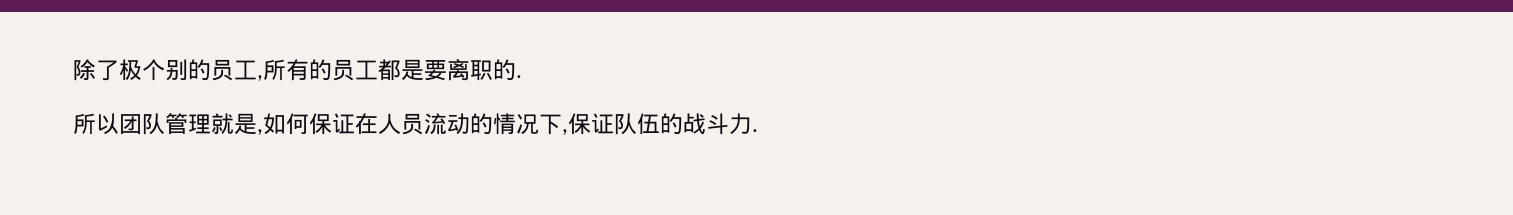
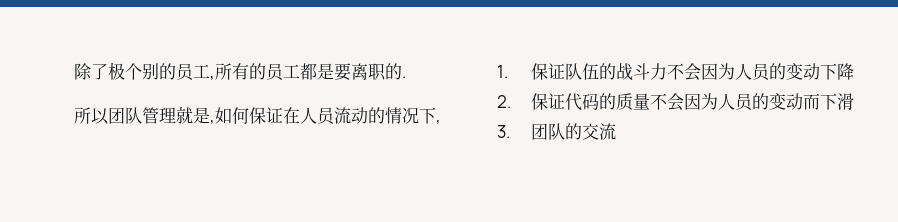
(568, 132) none -> [497,65,508,78] // 1.
[752,129,758,132] . -> [666,63,854,81] [497,93,854,111] [497,123,616,140] 不会因为人员的变动下降 // 2.保证代码的质量不会因为人员的变动而下滑 // 3.团队的交流

